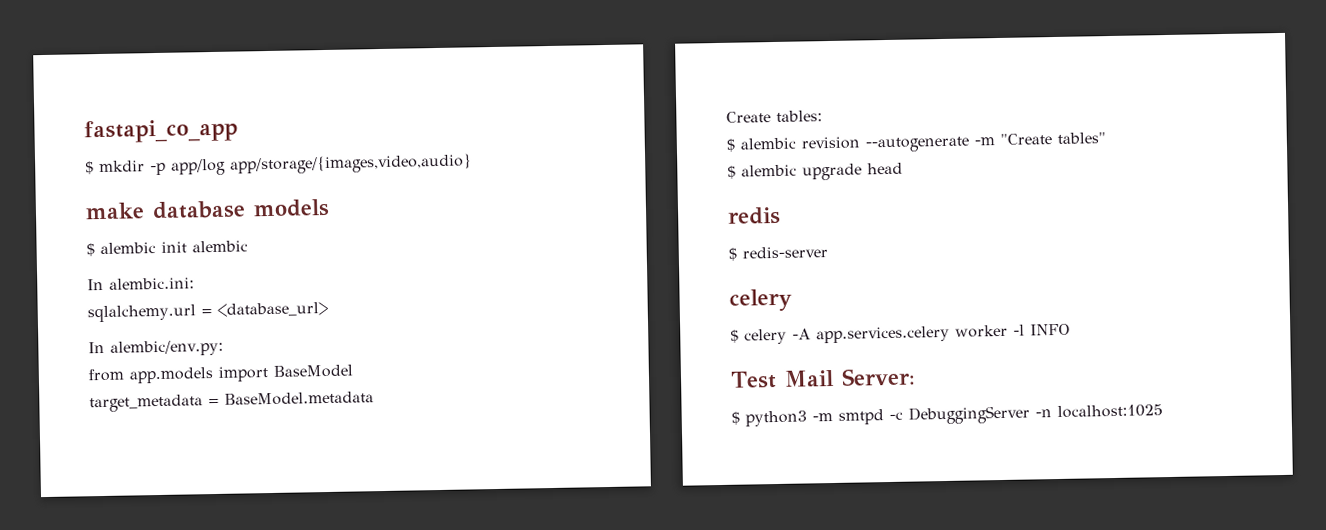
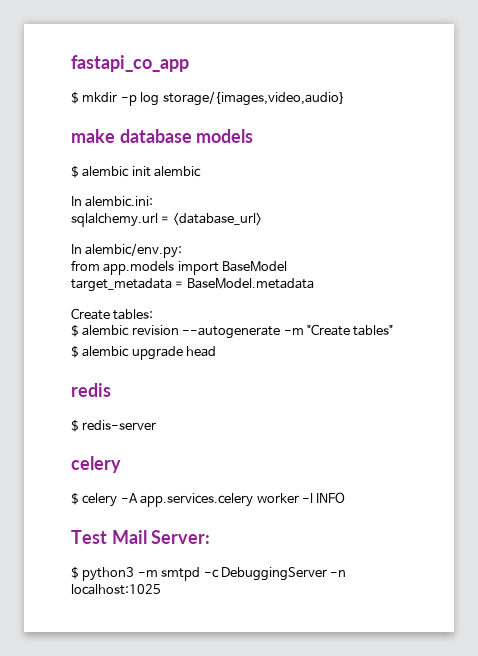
[171,153,472,176] app/log app/storage/{images,video,audio} -> [140,91,345,106] log storage/{images,video,audio}

